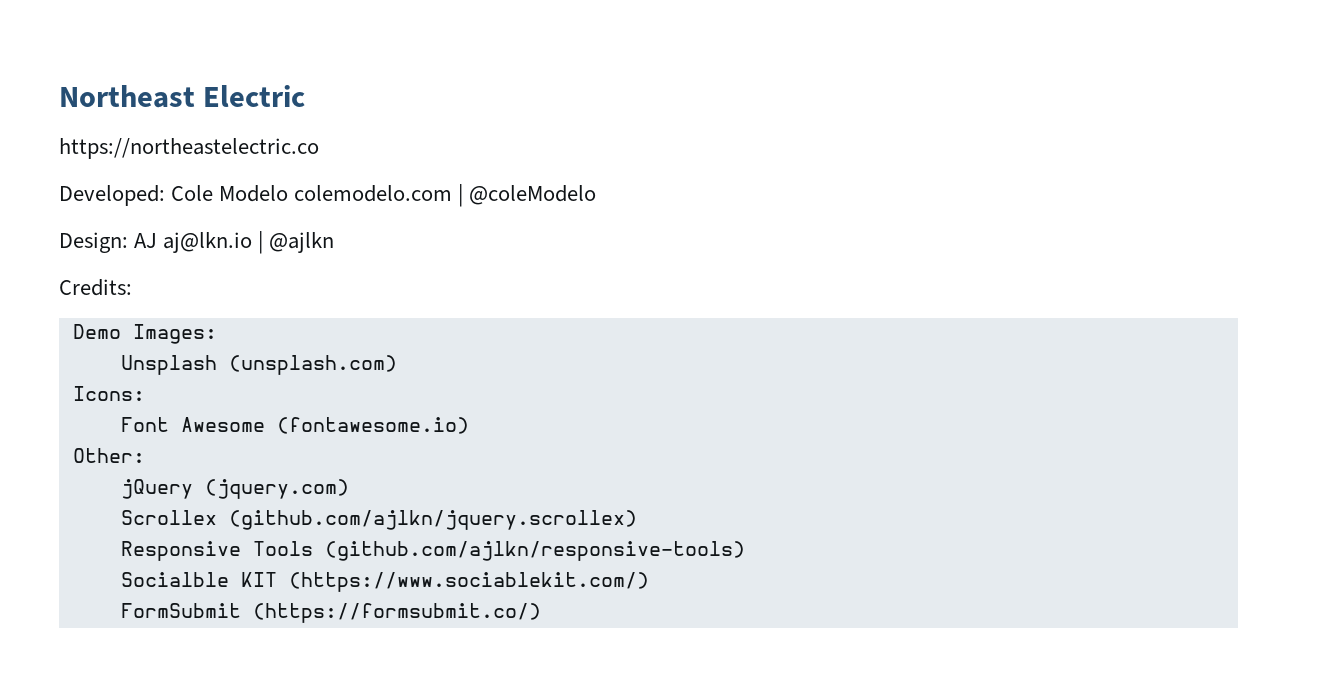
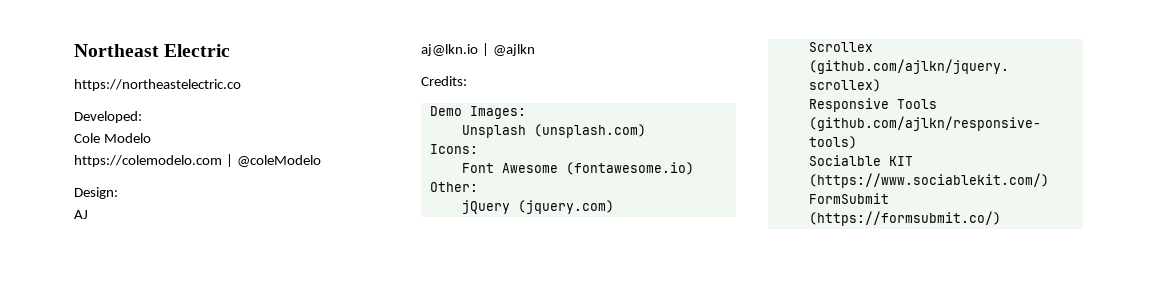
(165, 195) none -> (142, 117) //
[294,185,453,202] colemodelo.com -> [74,155,222,167] // https://colemodelo.com
(128, 242) none -> (118, 193) //
(158, 240) none -> (88, 214) //

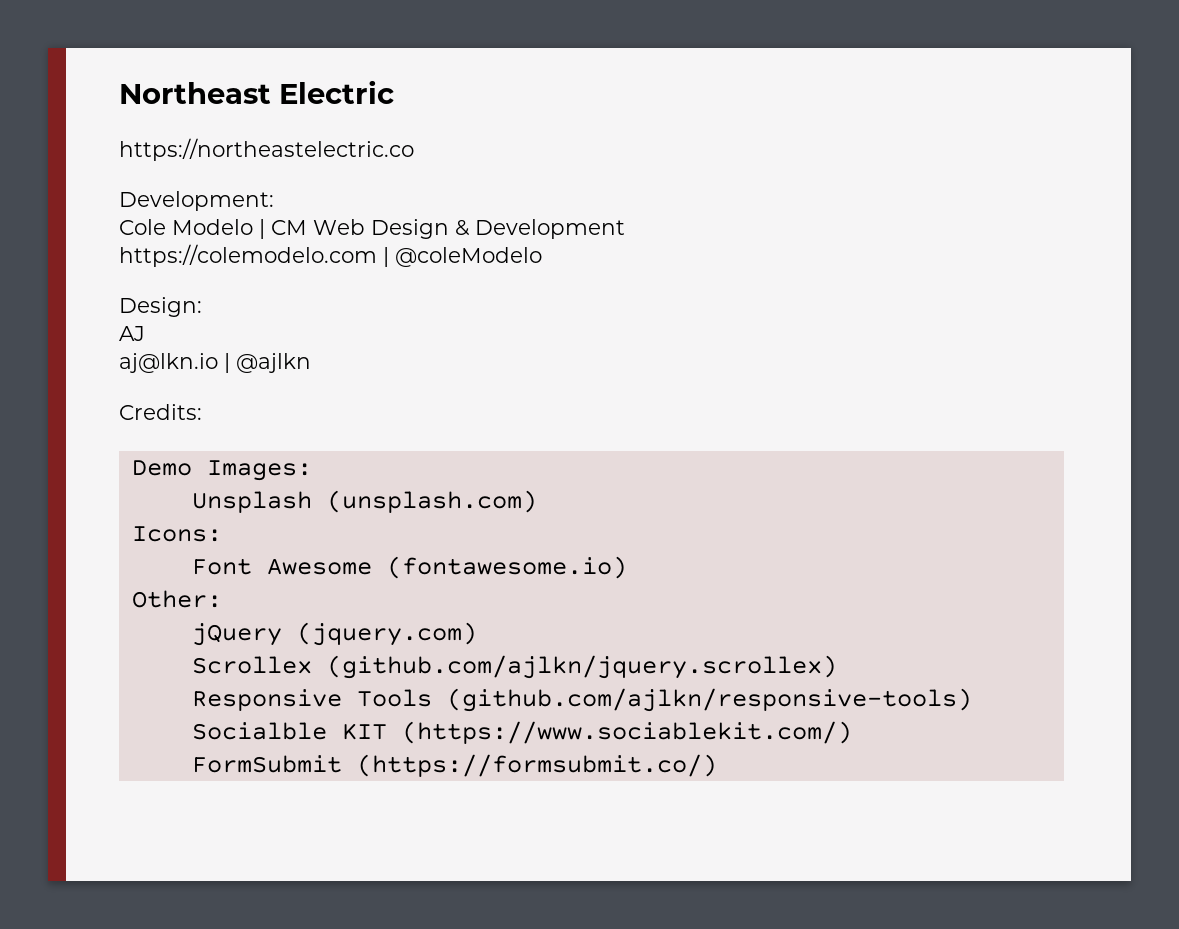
[74,111,142,123] Developed: -> [119,191,274,211] Development:
(151, 138) none -> [259,219,625,239] | CM Web Design & Development

